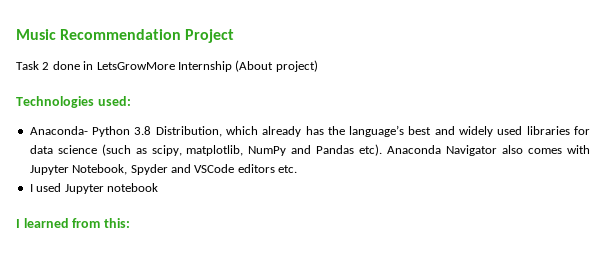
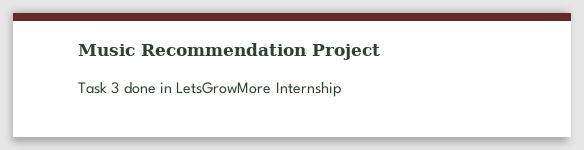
[42,62,50,70] 2 -> [111,82,120,94] 3
[235,60,318,72] [16,96,131,108] [29,125,591,137] [29,144,590,156] [29,164,297,175] [29,183,158,194] [16,218,130,228] (About project) // Technologies used: // Anaconda- Python 3.8 Distribution, which already has the language’s best and widely used libraries for data science (such as scipy, matplotlib, NumPy and Pandas etc). Anaconda Navigator also comes with Jupyter Notebook, Spyder and VSCode editors etc. // I used Jupyter notebook // I learned from this: -> (342, 89) none

